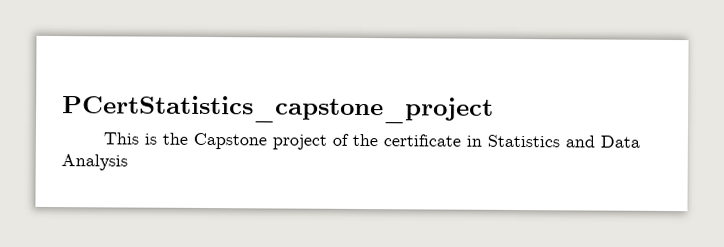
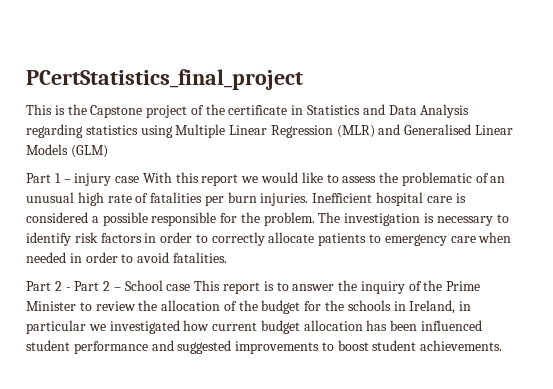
[62,95,494,124] PCertStatistics_capstone_project -> [26,69,303,90] PCertStatistics_final_project
(128, 162) none -> [26,124,514,138] [26,144,108,158] [26,172,506,186] [26,192,466,206] [26,212,509,226] [26,232,512,246] [26,252,227,263] [26,280,481,294] [26,300,472,314] [26,320,483,334] [26,340,503,354] regarding statistics using Multiple Linear Regression (MLR) and Generalised Linear Models (GLM) // Part 1 – injury case With this report we would like to assess the problematic of an unusual high rate of fatalities per burn injuries. Inefficient hospital care is considered a possible responsible for the problem. The investigation is necessary to identify risk factors in order to correctly allocate patients to emergency care when needed in order to avoid fatalities. // Part 2 - Part 2 – School case This report is to answer the inquiry of the Prime Minister to review the allocation of the budget for the schools in Ireland, in particular we investigated how current budget allocation has been influenced student performance and suggested improvements to boost student achievements.

